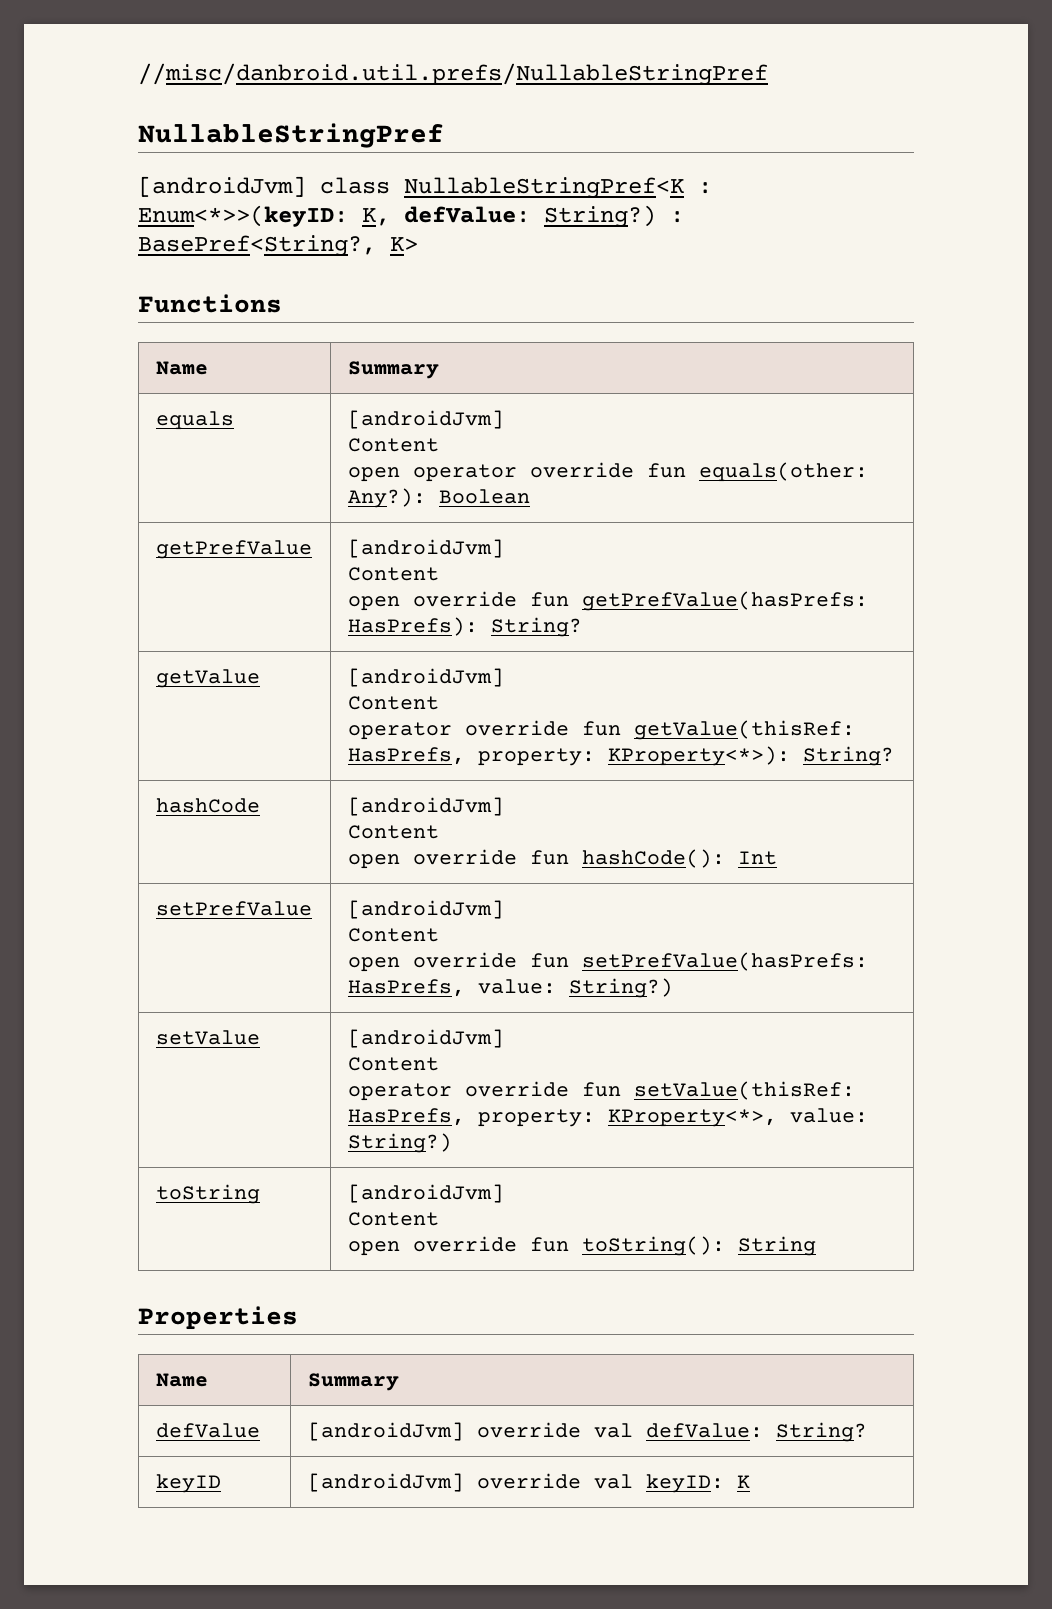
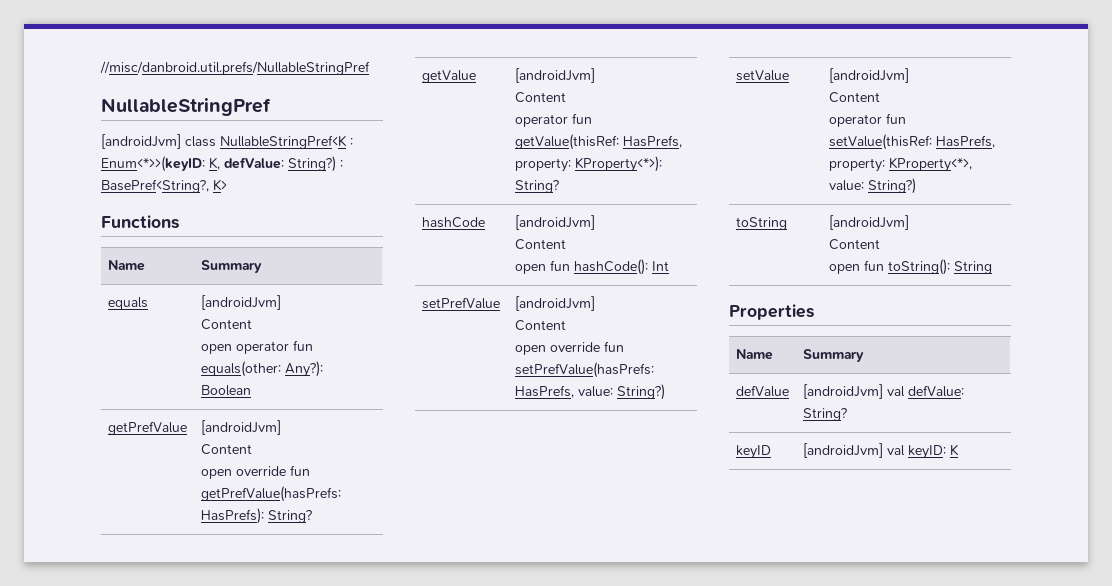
[529,462,634,478] override -> (289, 347) none
[464,720,569,736] override -> (568, 120) none
[412,849,517,865] override -> (546, 269) none
[464,1081,569,1097] override -> (882, 120) none
[412,1236,517,1252] override -> (860, 269) none
[476,1422,581,1438] override -> (883, 391) none
[476,1473,581,1489] override -> (883, 450) none

